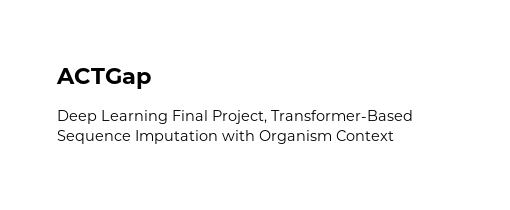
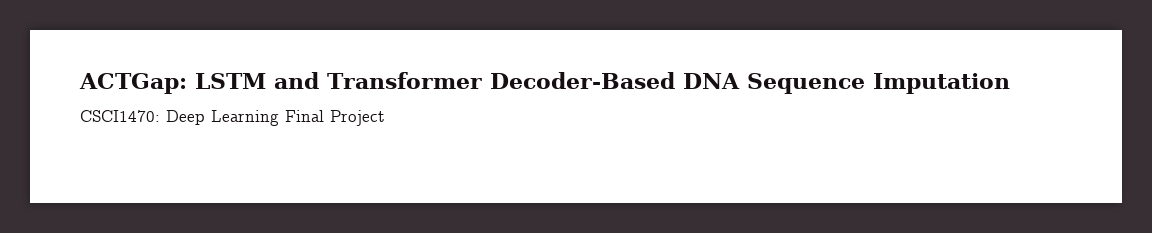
[56,68,152,89] [57,110,413,124] [57,130,394,144] ACTGap // Deep Learning Final Project, Transformer-Based Sequence Imputation with Organism Context -> [79,72,1010,94] [80,110,385,126] ACTGap: LSTM and Transformer Decoder-Based DNA Sequence Imputation // CSCI1470: Deep Learning Final Project

